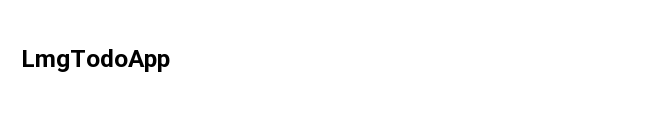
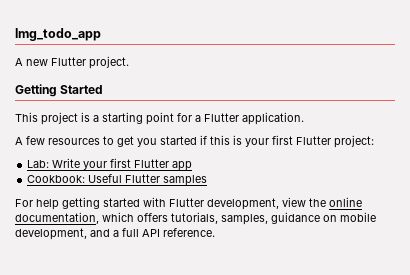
[21,49,170,72] LmgTodoApp -> [15,28,101,41] [15,56,129,69] [15,84,104,97] [15,112,304,125] [15,135,374,148] [27,158,193,171] [27,174,208,186] [15,197,362,210] [15,212,376,225] [15,228,215,240] lmg_todo_app // A new Flutter project. // Getting Started // This project is a starting point for a Flutter application. // A few resources to get you started if this is your first Flutter project: // Lab: Write your first Flutter app // Cookbook: Useful Flutter samples // For help getting started with Flutter development, view the online documentation, which offers tutorials, samples, guidance on mobile development, and a full API reference.

